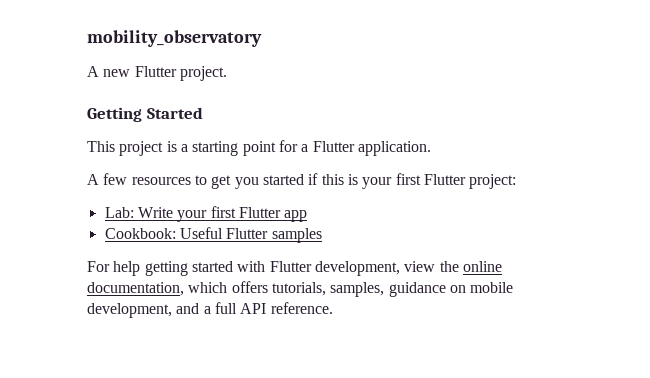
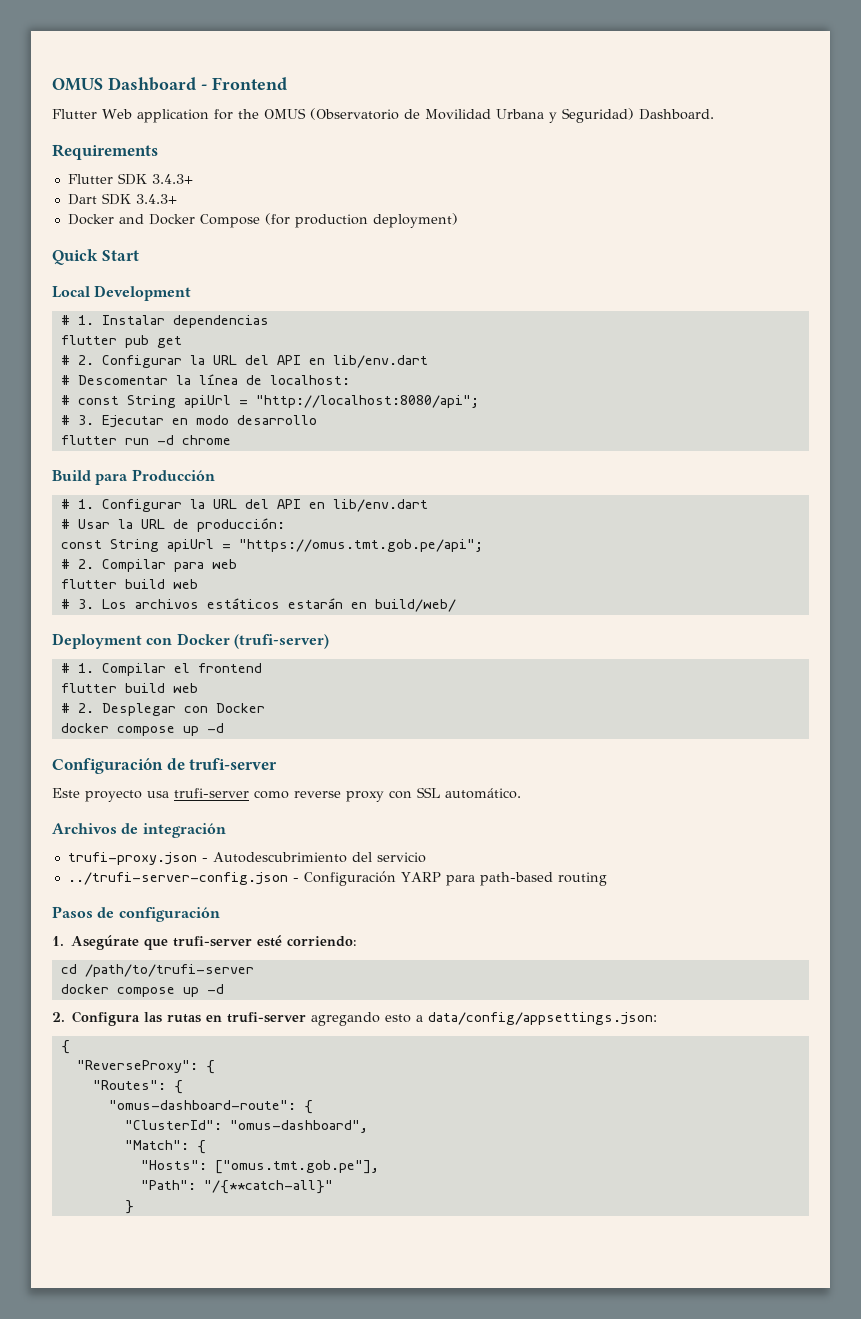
[87,30,262,47] [87,66,227,81] [87,107,203,122] [87,140,431,156] [87,173,517,189] [104,206,308,222] [104,227,322,243] [87,261,502,276] [87,281,514,297] [87,302,333,318] mobility_observatory // A new Flutter project. // Getting Started // This project is a starting point for a Flutter application. // A few resources to get you started if this is your first Flutter project: // Lab: Write your first Flutter app // Cookbook: Useful Flutter samples // For help getting started with Flutter development, view the online documentation, which offers tutorials, samples, guidance on mobile development, and a full API reference. -> [52,77,287,91] [52,108,714,123] [52,144,158,160] [67,173,193,185] [67,193,177,205] [67,213,458,228] [52,249,139,265] [52,285,192,301] [60,315,269,328] [60,335,182,348] [60,355,428,368] [60,374,350,385] [60,395,479,408] [60,415,317,428] [60,435,231,445] [52,469,215,485] [60,499,428,512] [60,518,285,532] [60,539,483,552] [60,559,237,572] [60,579,198,589] [60,598,456,612] [52,633,329,649] [60,663,262,676] [60,683,198,693] [60,703,265,716] [60,723,224,736] [52,758,278,774] [52,787,521,802] [52,823,226,838] [67,852,426,865] [67,871,607,886] [52,906,220,922] [52,935,358,950] [60,964,254,977] [60,984,224,997] [52,1011,658,1026] [60,1040,70,1054] [76,1060,215,1074] [92,1080,183,1094] [108,1100,313,1114] [124,1120,368,1133] [124,1140,206,1154] [140,1160,379,1174] [140,1180,333,1194] [124,1200,134,1214] OMUS Dashboard - Frontend // Flutter Web application for the OMUS (Observatorio de Movilidad Urbana y Seguridad) Dashboard. // Requirements // Flutter SDK 3.4.3+ // Dart SDK 3.4.3+ // Docker and Docker Compose (for production deployment) // Quick Start // Local Development // # 1. Instalar dependencias // flutter pub get // # 2. Configurar la URL del API en lib/env.dart // # Descomentar la línea de localhost: // # const String apiUrl = "http://localhost:8080/api"; // # 3. Ejecutar en modo desarrollo // flutter run -d chrome // Build para Producción // # 1. Configurar la URL del API en lib/env.dart // # Usar la URL de producción: // const String apiUrl = "https://omus.tmt.gob.pe/api"; // # 2. Compilar para web // flutter build web // # 3. Los archivos estáticos estarán en build/web/ // Deployment con Docker (trufi-server) // # 1. Compilar el frontend // flutter build web // # 2. Desplegar con Docker // docker compose up -d // Configuración de trufi-server // Este proyecto usa trufi-server como reverse proxy con SSL automático. // Archivos de integración // trufi-proxy.json - Autodescubrimiento del servicio // ../trufi-server-config.json - Configuración YARP para path-based routing // Pasos de configuración // 1. Asegúrate que trufi-server esté corriendo: // cd /path/to/trufi-server // docker compose up -d // 2. Configura las rutas en trufi-server agregando esto a data/config/appsettings.json: // { // "ReverseProxy": { // "Routes": { // "omus-dashboard-route": { // "ClusterId": "omus-dashboard", // "Match": { // "Hosts": ["omus.tmt.gob.pe"], // "Path": "/{**catch-all}" // }

